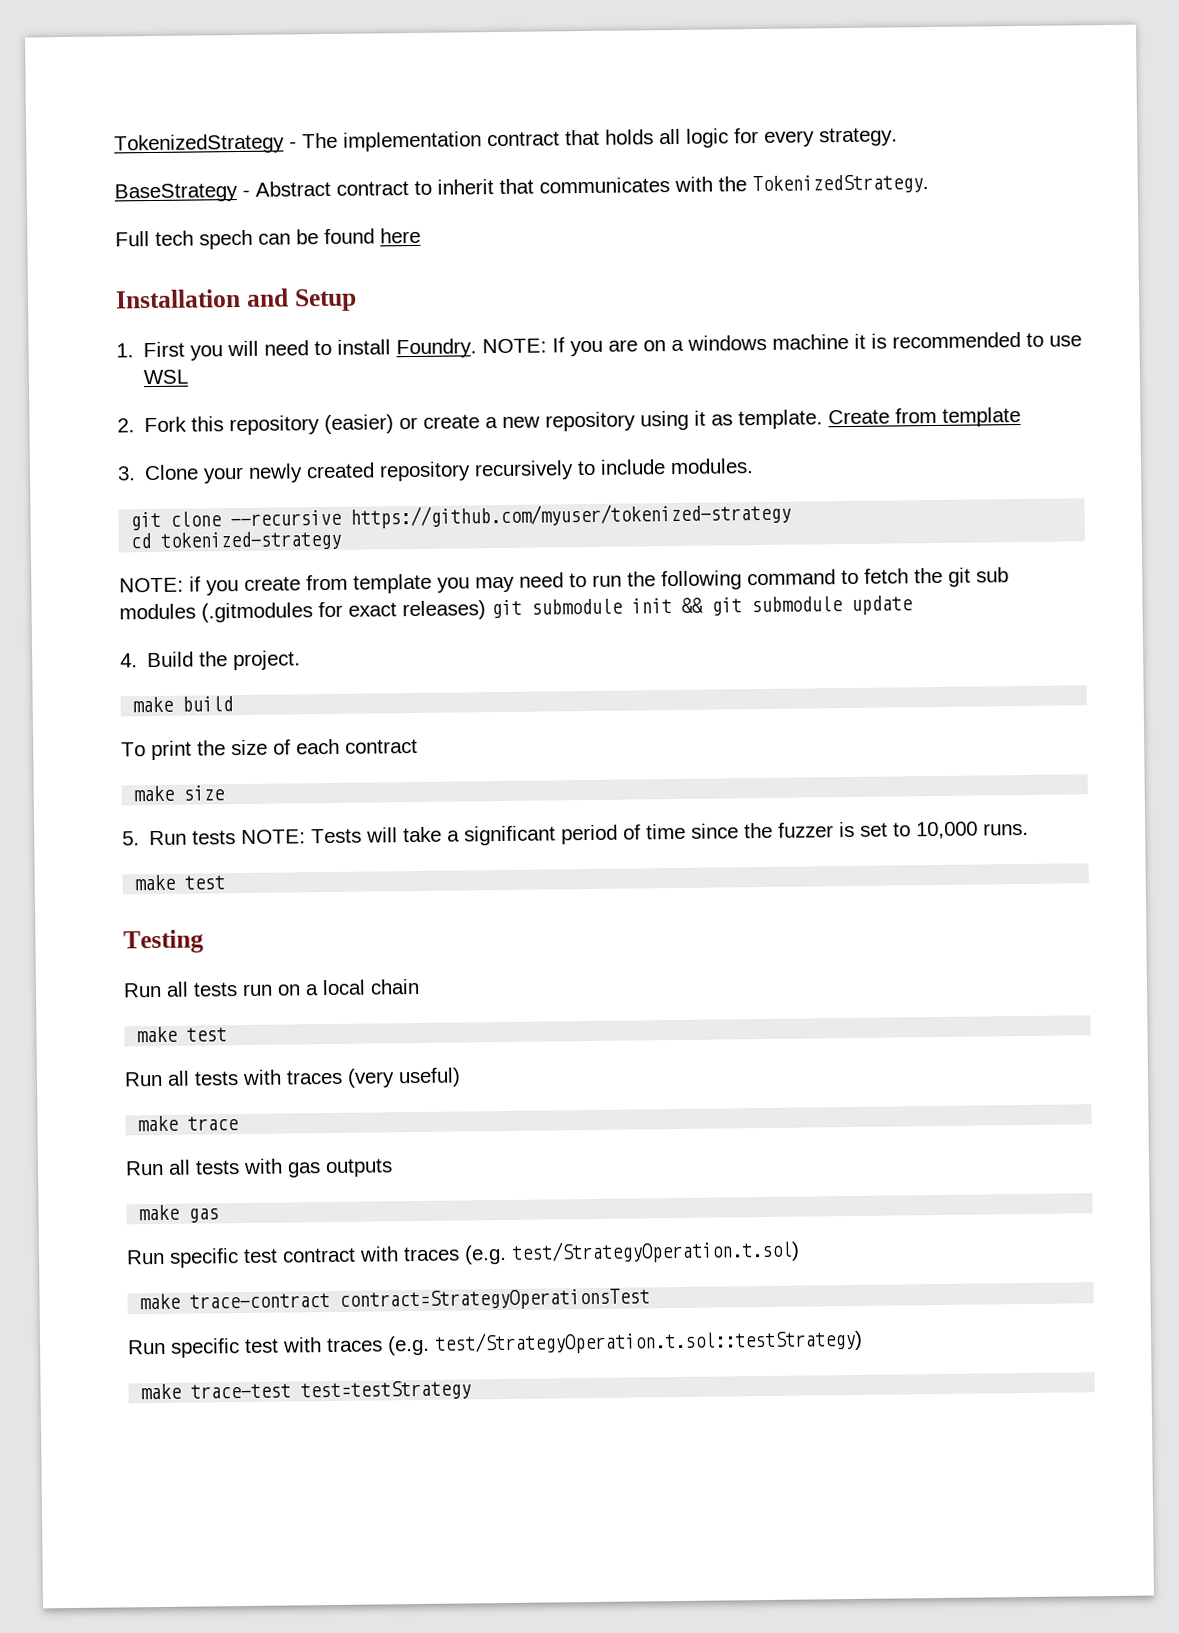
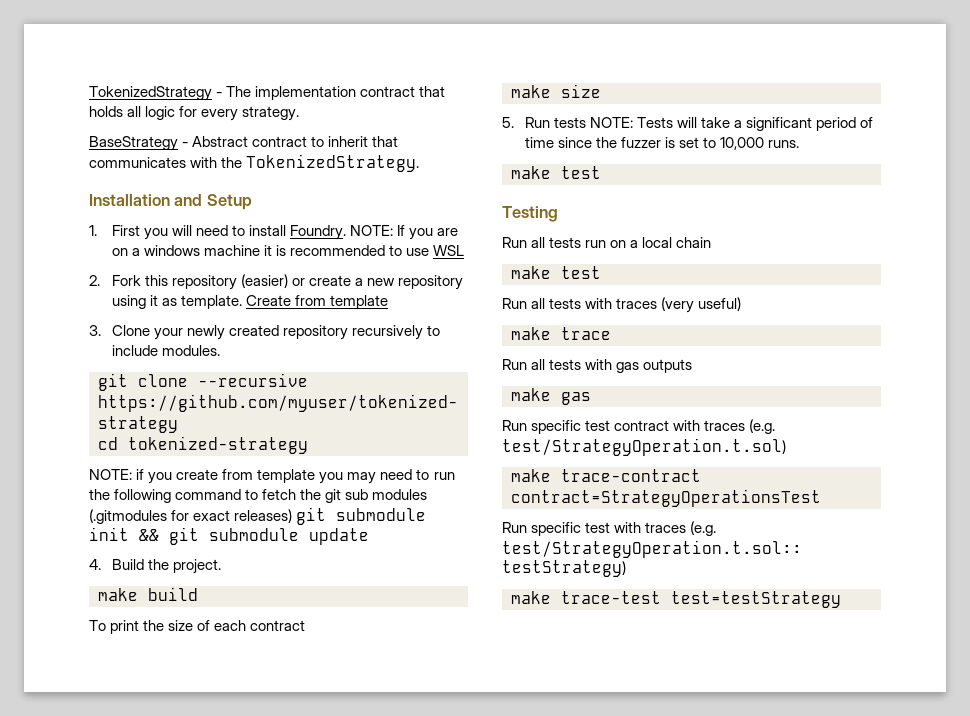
[115,227,421,250] // Full tech spech can be found here -> (420, 163) none

